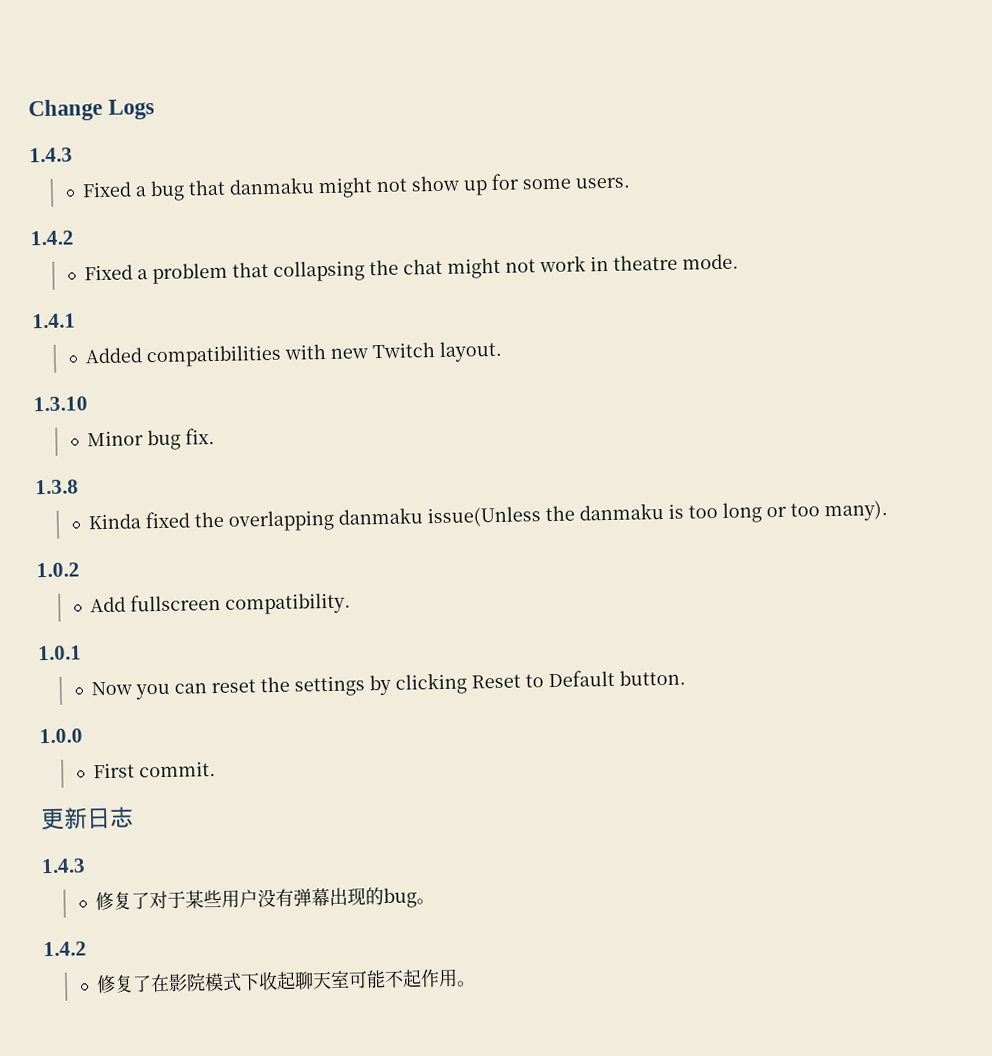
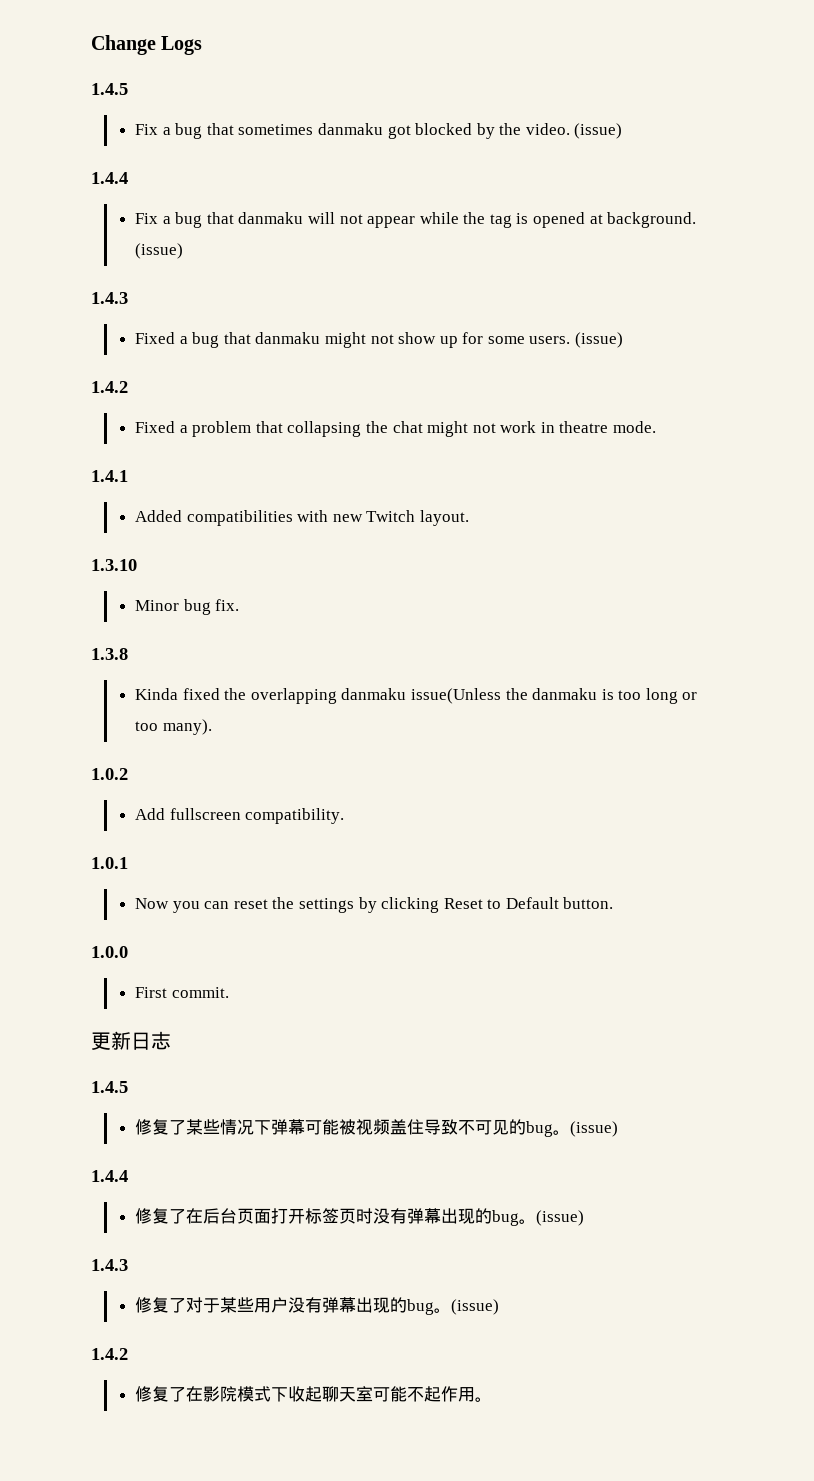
(156, 109) none -> [91,83,128,95] [134,123,623,139] [91,172,128,184] [134,212,697,228] [134,243,183,259] // 1.4.5 // Fix a bug that sometimes danmaku got blocked by the video. (issue) // 1.4.4 // Fix a bug that danmaku will not appear while the tag is opened at background. (issue)
(631, 183) none -> [575,332,624,348] (issue)
(134, 817) none -> [91,1081,128,1093] [134,1119,618,1137] [91,1170,128,1182] [134,1208,584,1226] // 1.4.5 // 修复了某些情况下弹幕可能被视频盖住导致不可见的bug。(issue) // 1.4.4 // 修复了在后台页面打开标签页时没有弹幕出现的bug。(issue)
(436, 901) none -> [450,1299,499,1315] (issue)

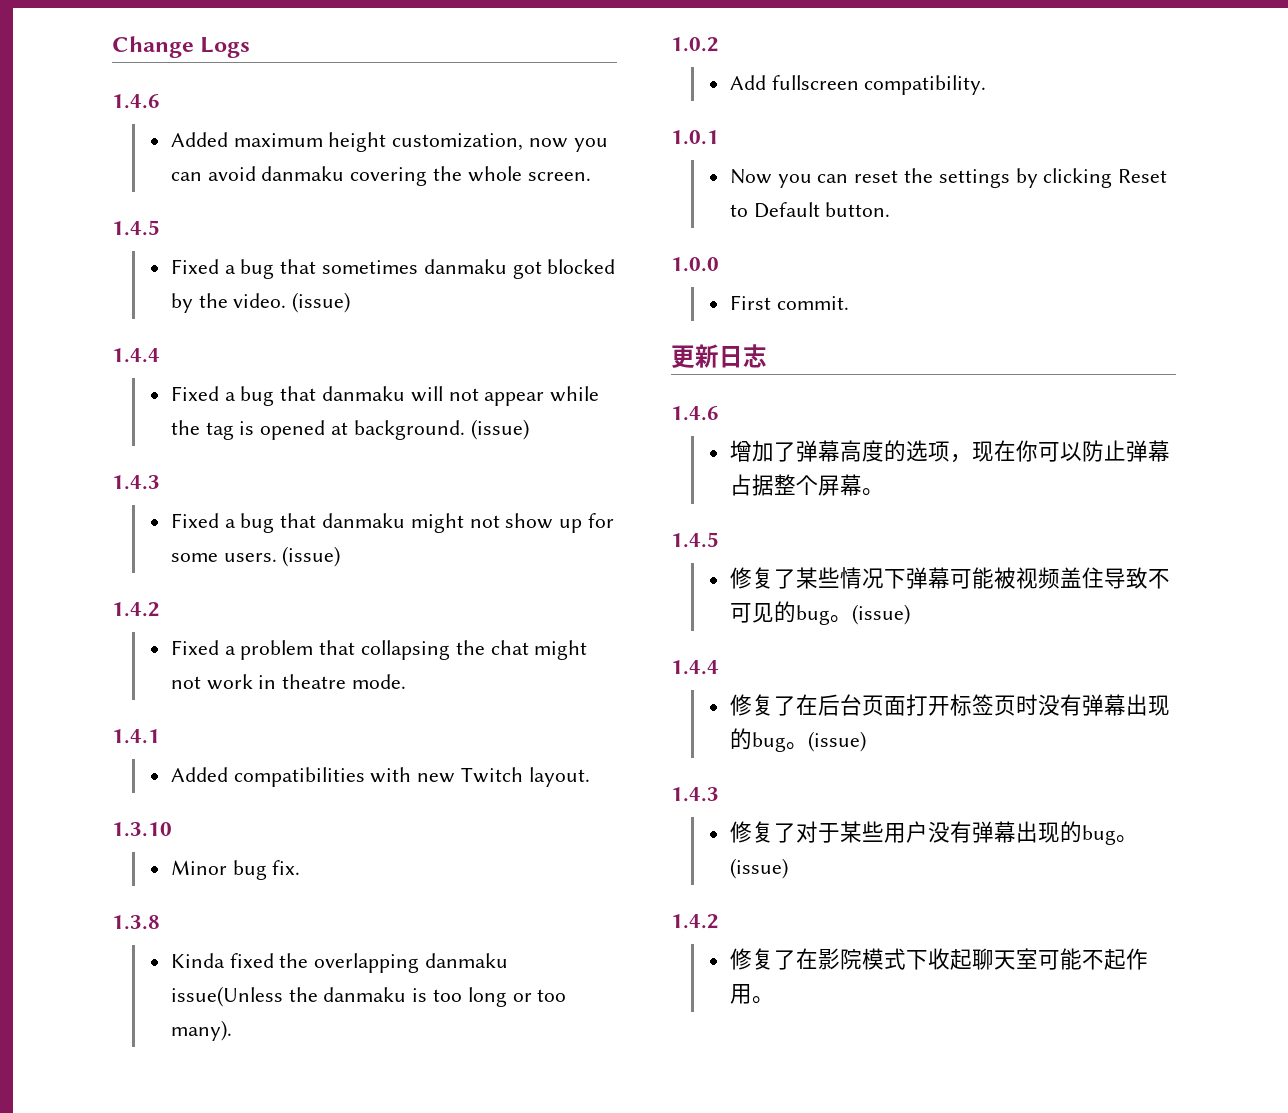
[91,83,128,95] [134,124,158,135] // 1.4.5 // Fix -> [112,94,160,109] [170,132,608,152] [170,166,591,186] [112,220,160,236] [170,259,219,274] // 1.4.6 // Added maximum height customization, now you can avoid danmaku covering the whole screen. // 1.4.5 // Fixed
[134,213,158,224] Fix -> [170,386,219,401] Fixed
(171, 1040) none -> [671,406,719,421] [729,440,1170,463] [729,474,884,496] // 1.4.6 // 增加了弹幕高度的选项，现在你可以防止弹幕占据整个屏幕。

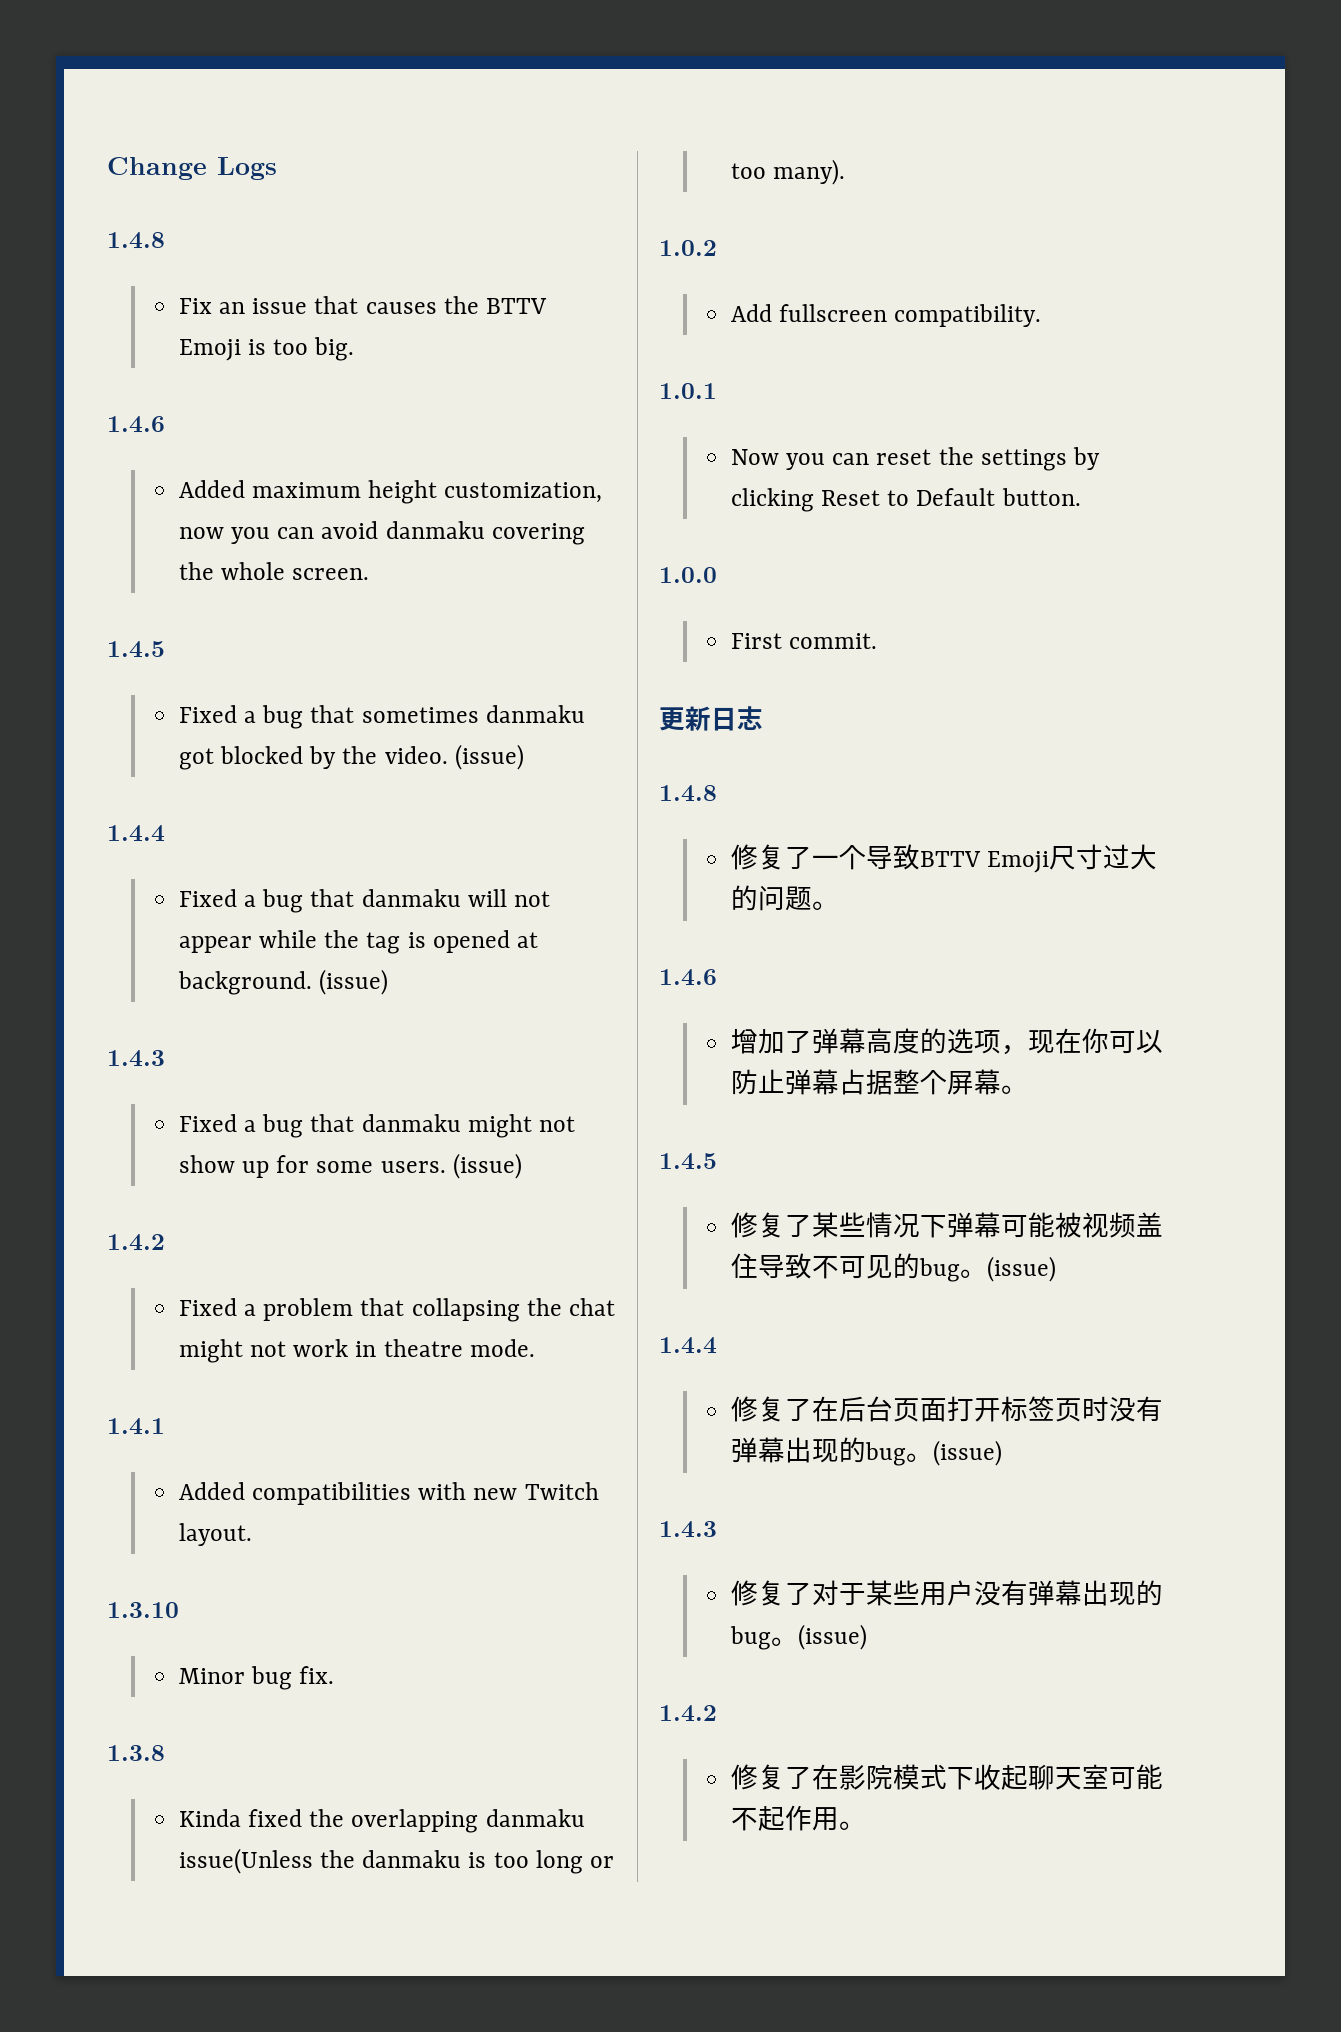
(251, 47) none -> [107,232,165,249] [178,296,547,314] [178,337,355,361] // 1.4.8 // Fix an issue that causes the BTTV Emoji is too big.
(767, 356) none -> [659,785,717,802] [730,844,1158,873] [730,885,839,911] // 1.4.8 // 修复了一个导致BTTV Emoji尺寸过大的问题。

